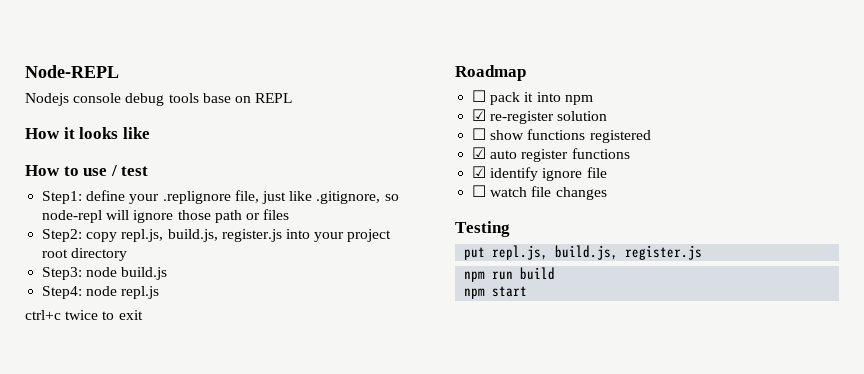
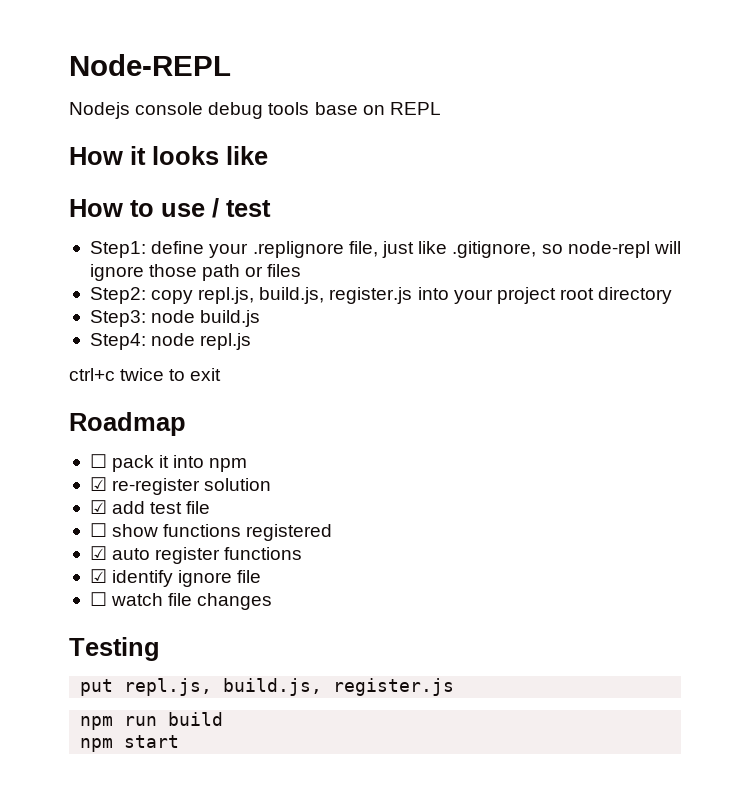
(608, 116) none -> [89,500,211,514] // ☑ add test file

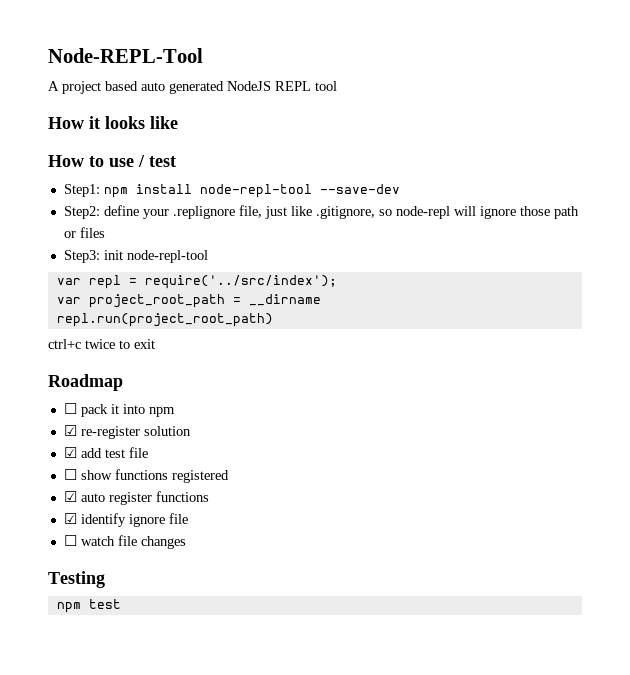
[69,54,231,76] [69,102,385,119] Node-REPL // Nodejs console debug tools base on -> [48,48,203,63] [48,81,271,94] Node-REPL-Tool // A project based auto generated NodeJS
(441, 108) none -> [315,81,337,91] tool
(146, 249) none -> [103,184,400,198] [63,206,100,219] npm install node-repl-tool --save-dev // Step2:
[89,287,673,304] [89,310,261,327] [89,333,252,350] Step2: copy repl.js, build.js, register.js into your project root directory // Step3: node build.js // Step4: node repl.js -> [63,250,208,263] [56,275,337,289] [56,294,321,308] [56,313,273,327] Step3: init node-repl-tool // var repl = require('../src/index'); // var project_root_path = __dirname // repl.run(project_root_path)
[80,678,455,696] [80,712,224,730] [80,735,180,752] put repl.js, build.js, register.js // npm run build // npm start -> [56,599,121,613] npm test

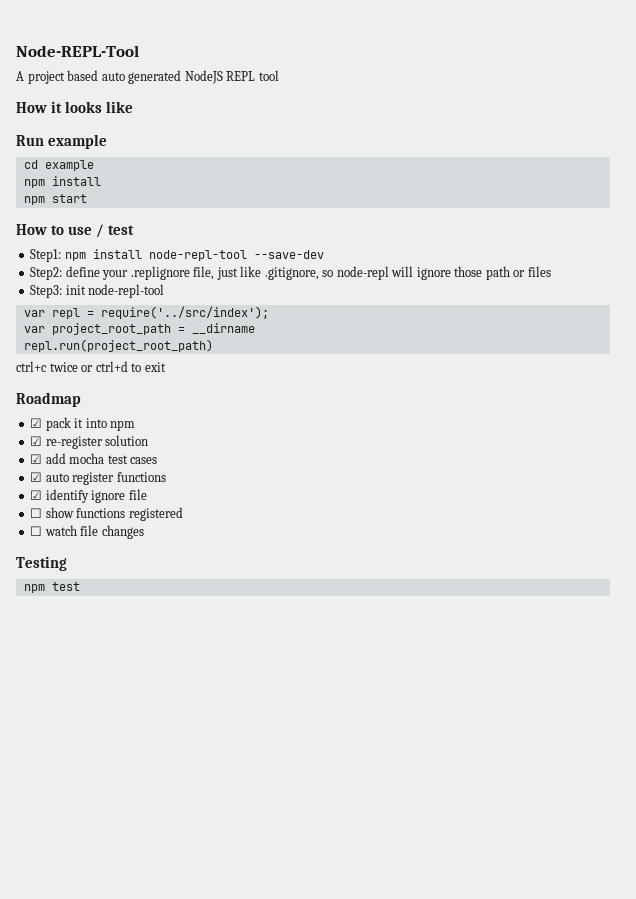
(178, 122) none -> [16,134,108,149] [23,160,94,171] [23,176,101,188] [23,194,87,205] // Run example // cd example // npm install // npm start
(115, 344) none -> [81,361,128,372] or ctrl+d
[63,403,77,414] ☐ -> [30,418,43,428] ☑
[104,447,148,458] [63,469,229,483] test file // ☐ show functions registered -> [69,453,158,464] mocha test cases
(188, 518) none -> [30,507,183,521] // ☐ show functions registered

